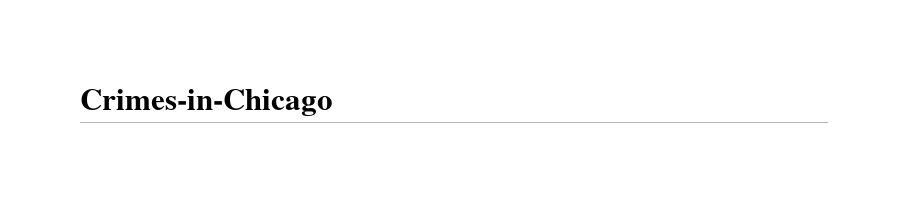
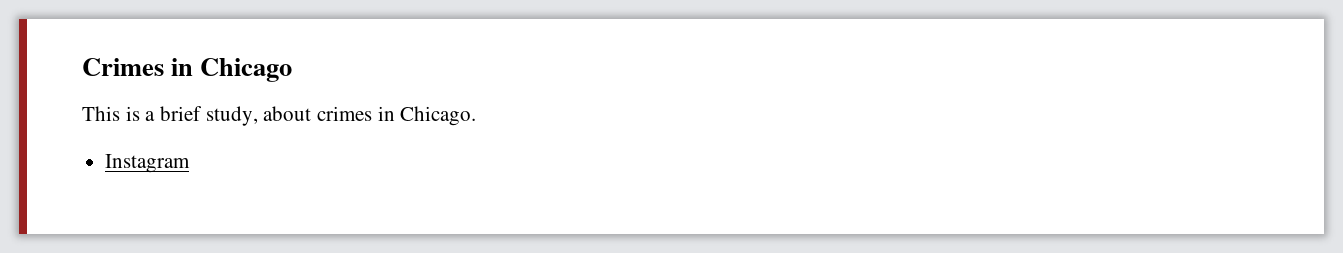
[80,89,333,116] Crimes-in-Chicago -> [82,58,293,82] [82,106,477,126] [105,154,191,173] Crimes in Chicago // This is a brief study, about crimes in Chicago. // Instagram

